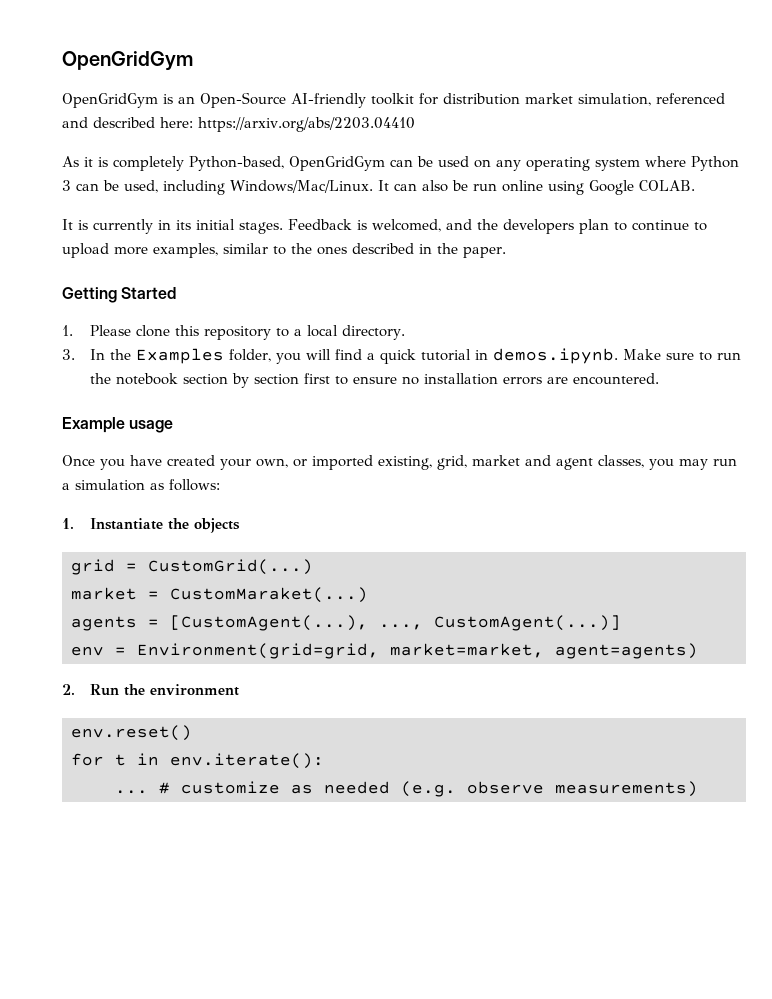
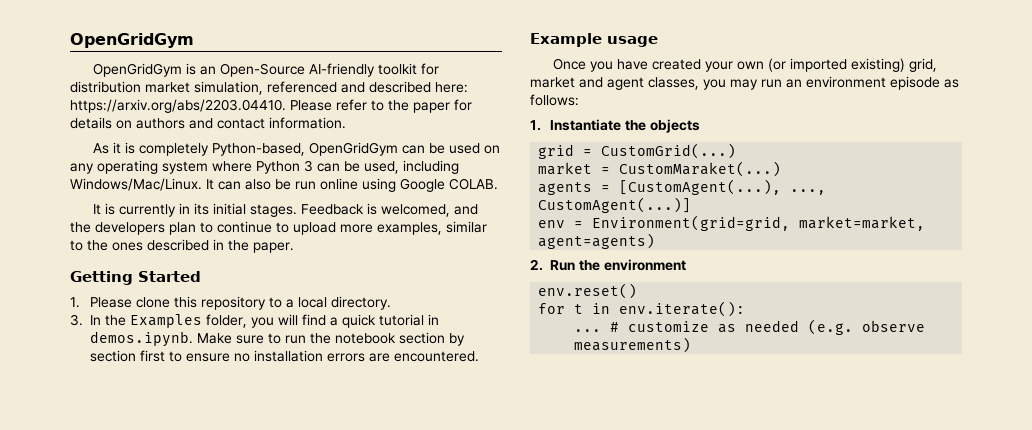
[198,117,415,132] https://arxiv.org/abs/2203.04410 -> [70,99,472,113] [70,117,346,129] https://arxiv.org/abs/2203.04410. Please refer to the paper for details on authors and contact information.
[256,455,432,470] own, or imported existing, -> [737,58,906,72] own (or imported existing)
[62,479,145,491] a simulation -> [786,76,940,90] an environment episode

